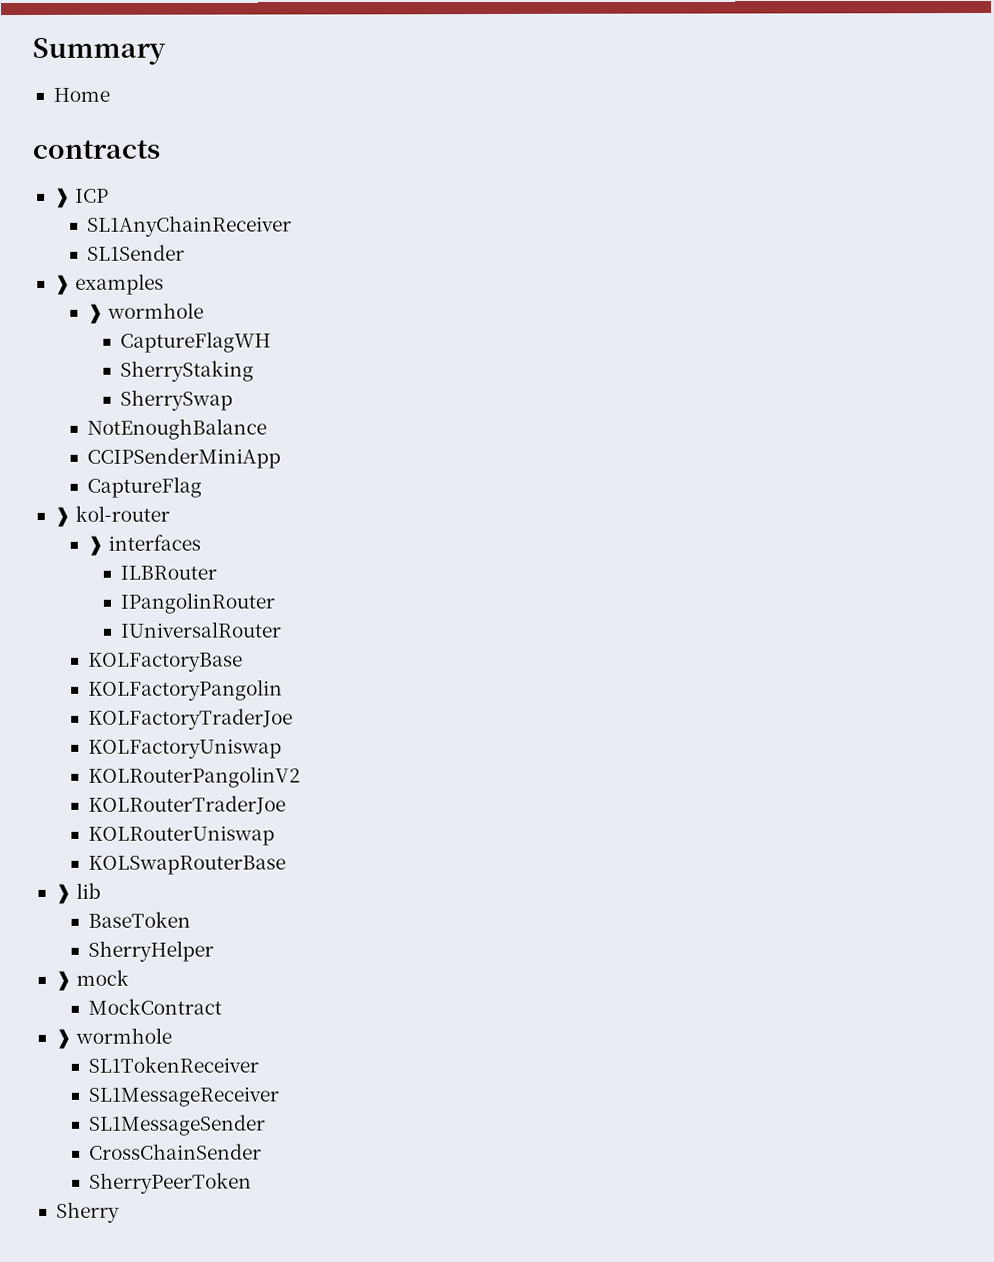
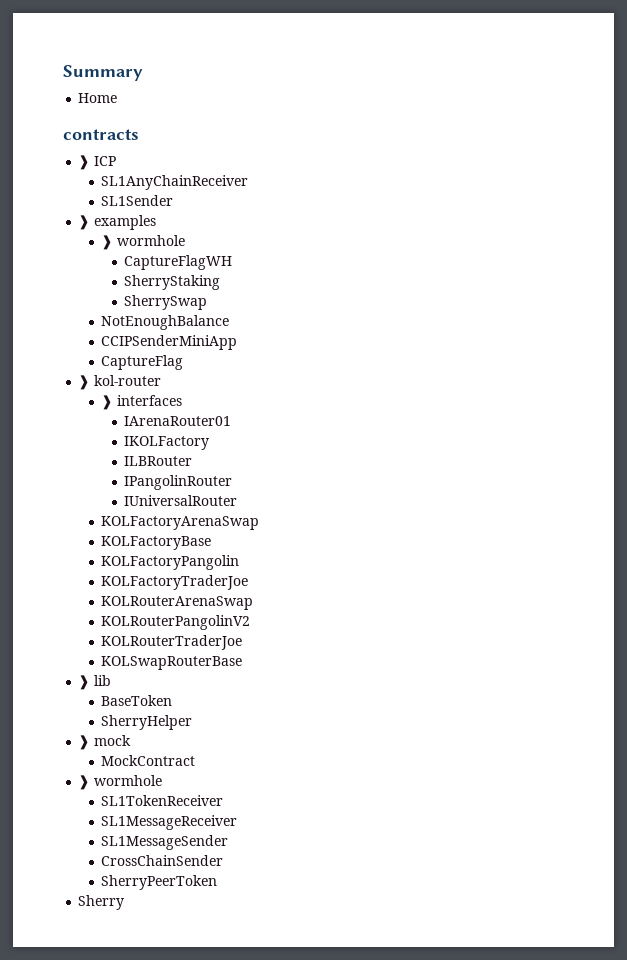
(202, 542) none -> [124,416,232,426] [124,436,210,450] // IArenaRouter01 // IKOLFactory
(283, 629) none -> [101,516,260,530] // KOLFactoryArenaSwap
[88,738,283,759] KOLFactoryUniswap -> [101,596,254,610] KOLRouterArenaSwap
[88,825,276,846] // KOLRouterUniswap -> (243, 642) none

